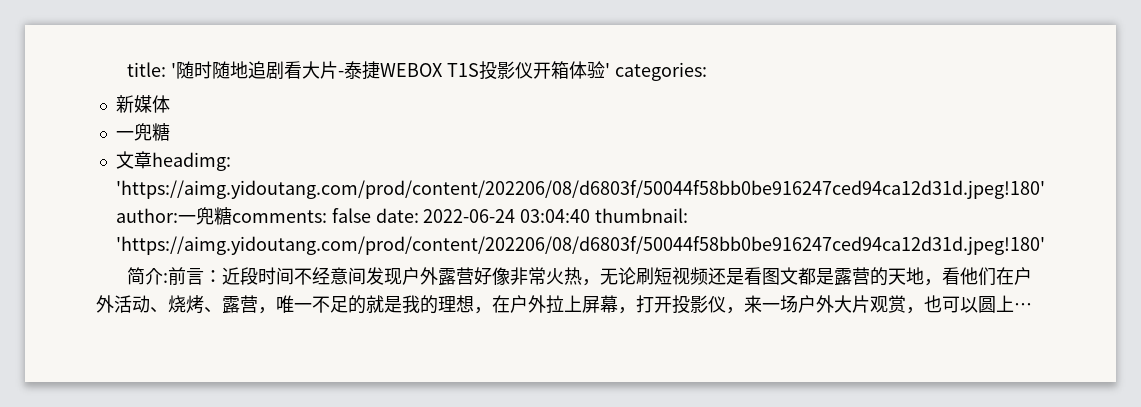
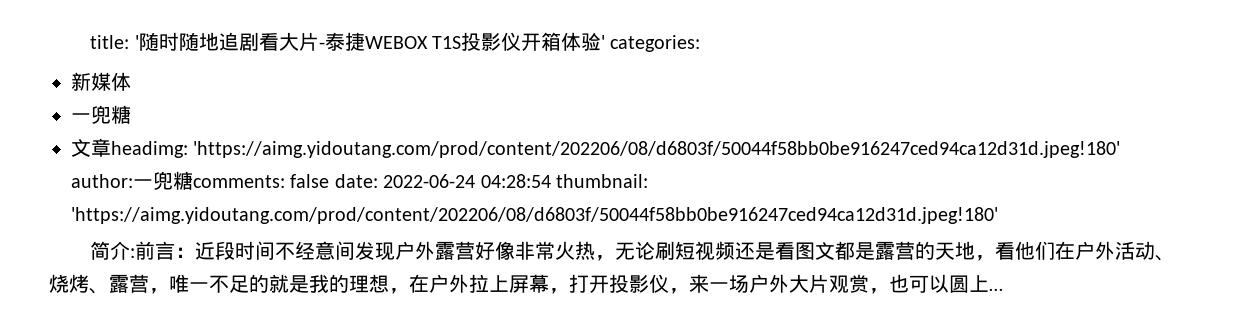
[520,209,591,223] 03:04:40 -> [480,174,551,188] 04:28:54

